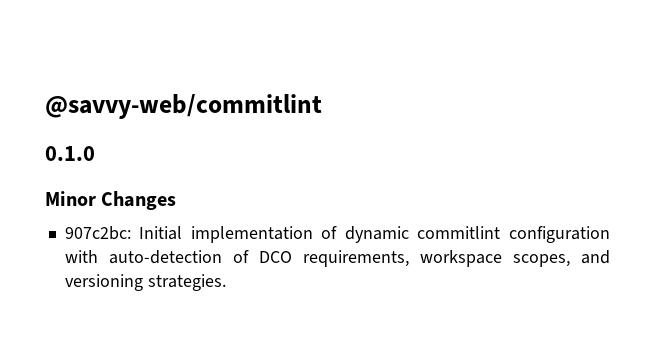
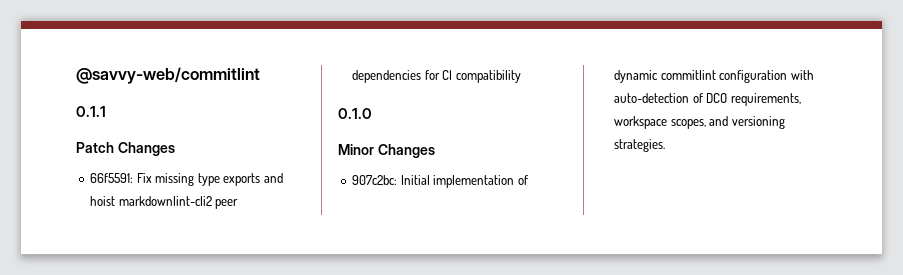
(322, 106) none -> [76,106,106,117] [76,142,175,156] [90,173,283,186] [90,196,239,209] [352,70,521,83] // 0.1.1 // Patch Changes // 66f5591: Fix missing type exports and hoist markdownlint-cli2 peer dependencies for CI compatibility

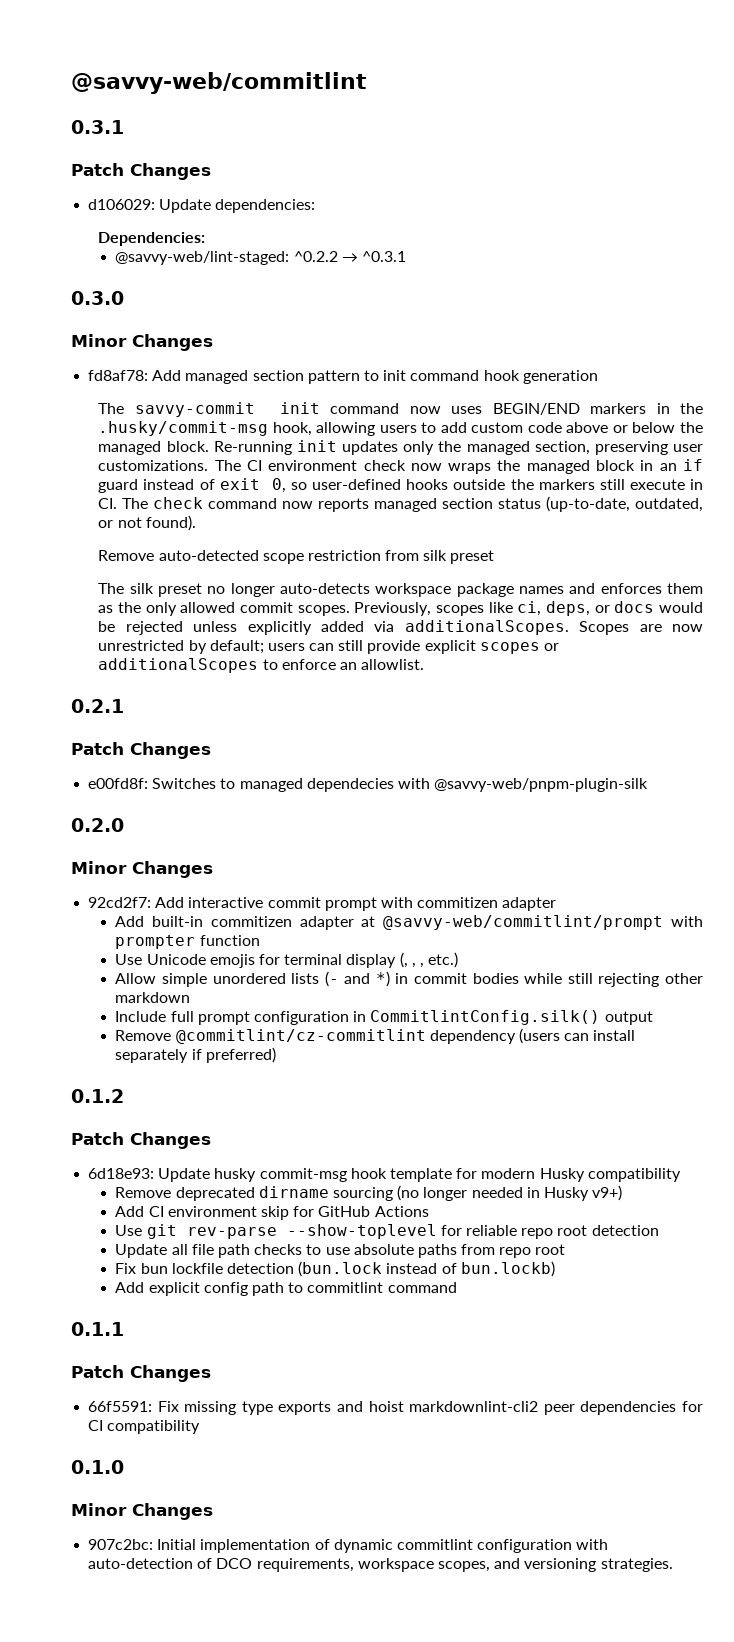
(260, 75) none -> [71,120,124,134] [71,163,211,180] [88,199,316,213] [98,232,206,246] [115,251,406,265] [71,291,124,305] [71,334,213,351] [88,370,598,384] [98,402,703,417] [98,421,703,436] [98,440,703,455] [98,459,703,474] [98,478,703,493] [98,496,704,512] [98,515,196,531] [98,550,495,564] [98,583,703,597] [98,601,703,616] [98,620,703,635] [98,640,559,654] [98,658,425,673] [71,699,124,713] [71,742,211,759] [88,778,649,792] [71,818,124,832] [71,861,213,878] [88,897,557,911] [115,915,703,930] [115,935,260,949] [115,952,459,968] [115,971,703,987] [115,992,191,1003] [115,1010,653,1025] [115,1028,636,1044] [115,1047,276,1063] [71,1089,124,1103] [71,1132,211,1149] [88,1168,681,1182] [115,1185,623,1201] [115,1206,429,1220] [115,1224,659,1239] [115,1244,566,1258] [115,1261,555,1277] [115,1282,457,1296] // 0.3.1 // Patch Changes // d106029: Update dependencies: // Dependencies: // @savvy-web/lint-staged: ^0.2.2 → ^0.3.1 // 0.3.0 // Minor Changes // fd8af78: Add managed section pattern to init command hook generation // The savvy-commit init command now uses BEGIN/END markers in the .husky/commit-msg hook, allowing users to add custom code above or below the managed block. Re-running init updates only the managed section, preserving user customizations. The CI environment check now wraps the managed block in an if guard instead of exit 0, so user-defined hooks outside the markers still execute in CI. The check command now reports managed section status (up-to-date, outdated, or not found). // Remove auto-detected scope restriction from silk preset // The silk preset no longer auto-detects workspace package names and enforces them as the only allowed commit scopes. Previously, scopes like ci, deps, or docs would be rejected unless explicitly added via additionalScopes. Scopes are now unrestricted by default; users can still provide explicit scopes or additionalScopes to enforce an allowlist. // 0.2.1 // Patch Changes // e00fd8f: Switches to managed dependecies with @savvy-web/pnpm-plugin-silk // 0.2.0 // Minor Changes // 92cd2f7: Add interactive commit prompt with commitizen adapter // Add built-in commitizen adapter at @savvy-web/commitlint/prompt with prompter function // Use Unicode emojis for terminal display (, , , etc.) // Allow simple unordered lists (- and *) in commit bodies while still rejecting other markdown // Include full prompt configuration in CommitlintConfig.silk() output // Remove @commitlint/cz-commitlint dependency (users can install separately if preferred) // 0.1.2 // Patch Changes // 6d18e93: Update husky commit-msg hook template for modern Husky compatibility // Remove deprecated dirname sourcing (no longer needed in Husky v9+) // Add CI environment skip for GitHub Actions // Use git rev-parse --show-toplevel for reliable repo root detection // Update all file path checks to use absolute paths from repo root // Fix bun lockfile detection (bun.lock instead of bun.lockb) // Add explicit config path to commitlint command

